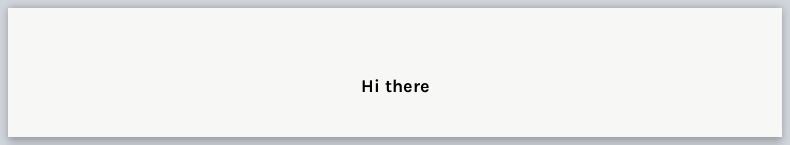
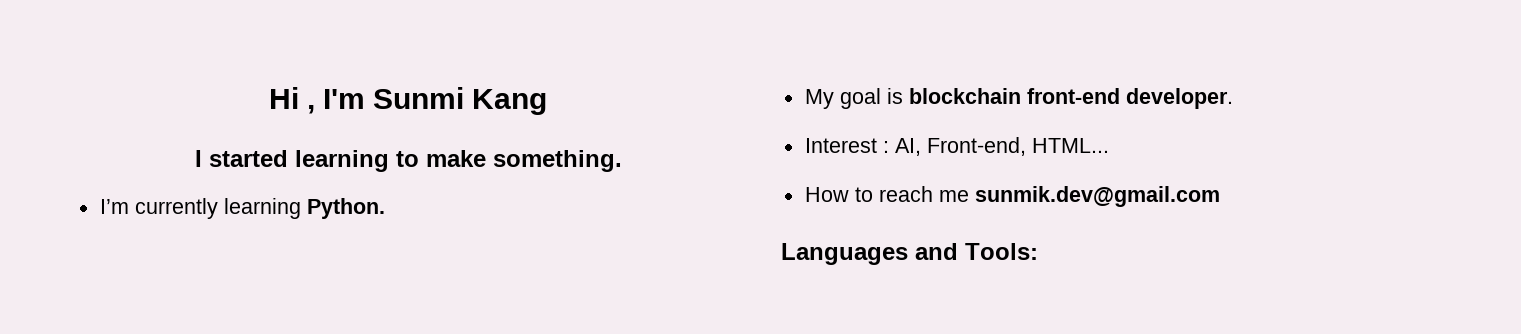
[384,79,430,93] there -> [306,87,548,115] [194,150,622,172] [99,198,385,219] [804,88,1233,109] [804,137,1109,156] [804,186,1220,207] [781,243,1038,265] , I'm Sunmi Kang // I started learning to make something. // I’m currently learning Python. // My goal is blockchain front-end developer. // Interest : AI, Front-end, HTML... // How to reach me sunmik.dev@gmail.com // Languages and Tools:

